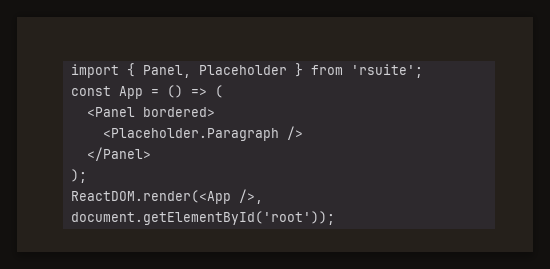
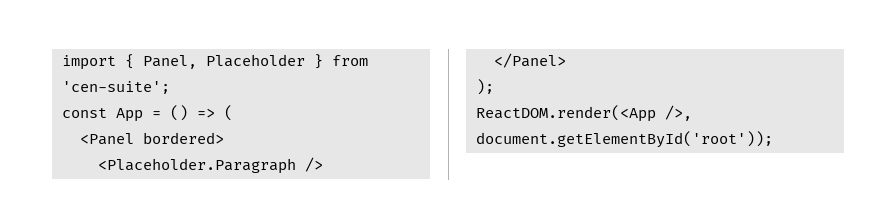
[350,64,423,78] 'rsuite'; -> [61,81,170,94] 'cen-suite';

